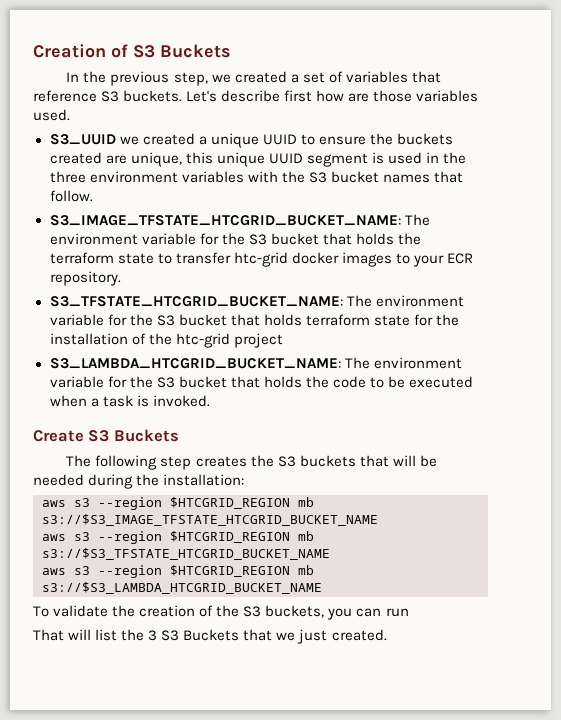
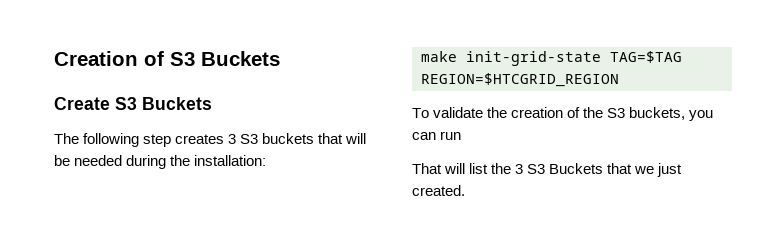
[66,71,441,86] [33,90,479,102] [33,109,70,121] [49,133,453,148] [49,152,467,167] [49,171,463,183] [49,190,93,202] [49,214,430,226] [49,233,421,245] [49,252,473,267] [49,271,121,286] [49,295,464,307] [49,314,460,326] [49,333,283,348] [49,357,462,369] [49,376,474,388] [49,395,210,407] // In the previous step, we created a set of variables that reference S3 buckets. Let's describe first how are those variables used. // S3_UUID we created a unique UUID to ensure the buckets created are unique, this unique UUID segment is used in the three environment variables with the S3 bucket names that follow. // S3_IMAGE_TFSTATE_HTCGRID_BUCKET_NAME: The environment variable for the S3 bucket that holds the terraform state to transfer htc-grid docker images to your ECR repository. // S3_TFSTATE_HTCGRID_BUCKET_NAME: The environment variable for the S3 bucket that holds terraform state for the installation of the htc-grid project // S3_LAMBDA_HTCGRID_BUCKET_NAME: The environment variable for the S3 bucket that holds the code to be executed when a task is invoked. -> (280, 58) none
[250,455,274,467] the -> [228,134,237,144] 3
[42,497,314,510] [42,514,378,526] [42,531,314,544] [42,548,330,560] [42,565,314,578] [42,582,322,594] aws s3 --region $HTCGRID_REGION mb s3://$S3_IMAGE_TFSTATE_HTCGRID_BUCKET_NAME // aws s3 --region $HTCGRID_REGION mb s3://$S3_TFSTATE_HTCGRID_BUCKET_NAME // aws s3 --region $HTCGRID_REGION mb s3://$S3_LAMBDA_HTCGRID_BUCKET_NAME -> [421,51,682,66] [421,73,619,87] make init-grid-state TAG=$TAG REGION=$HTCGRID_REGION

